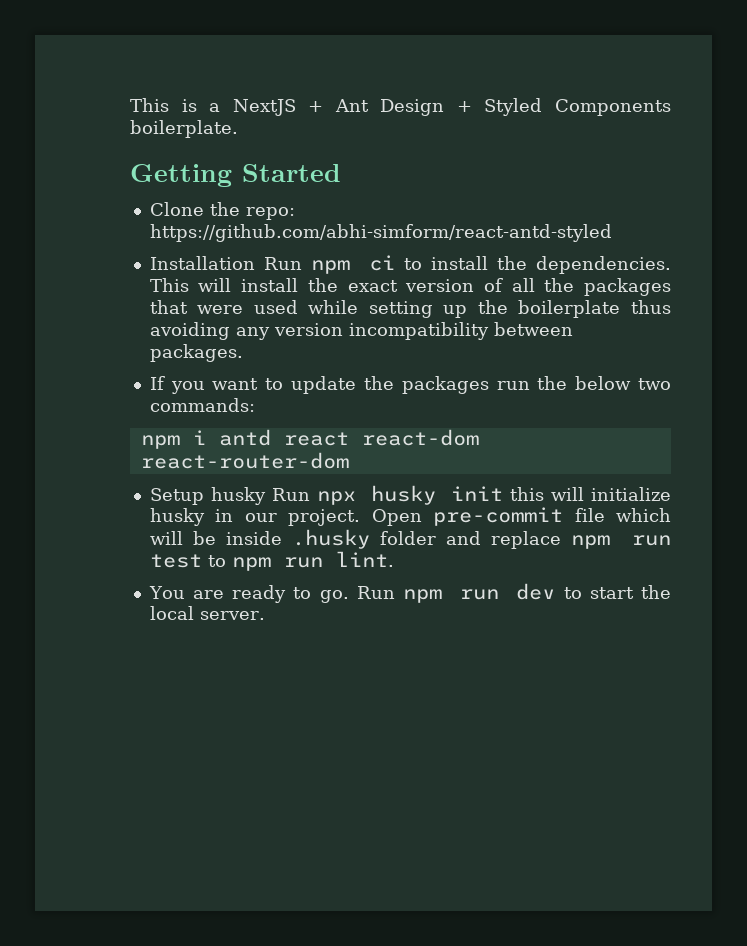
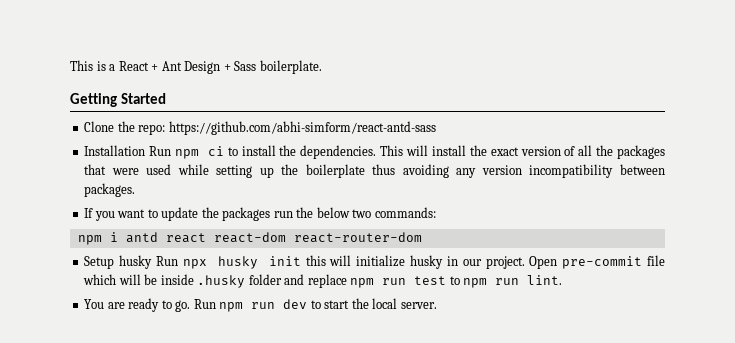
[232,99,296,116] NextJS -> [118,61,149,71] React
[484,98,671,116] Styled Components -> [234,61,257,71] Sass
[149,224,612,242] https://github.com/abhi-simform/react-antd-styled -> [168,121,436,135] https://github.com/abhi-simform/react-antd-sass

